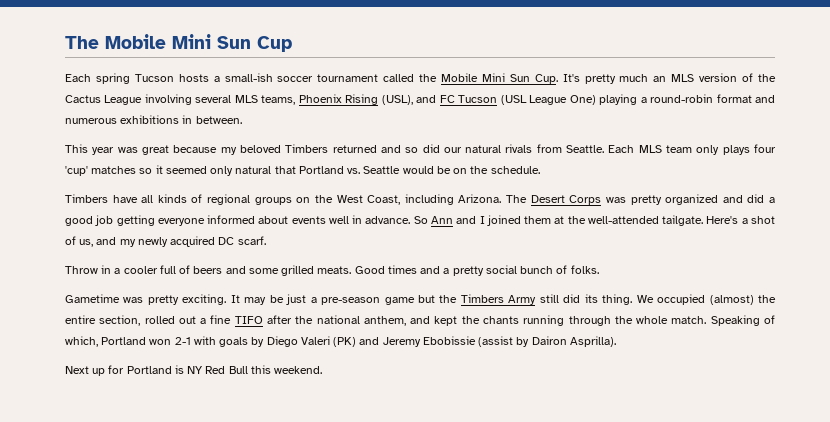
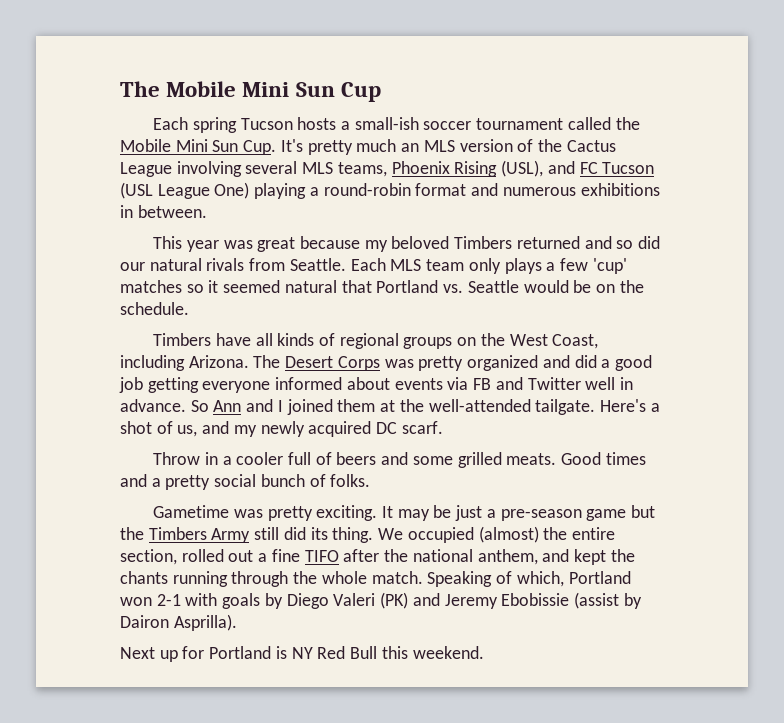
[754,144,777,153] four -> [546,258,588,271] a few
[210,166,234,176] only -> (281, 286) none
(326, 220) none -> [447,377,581,390] via FB and Twitter

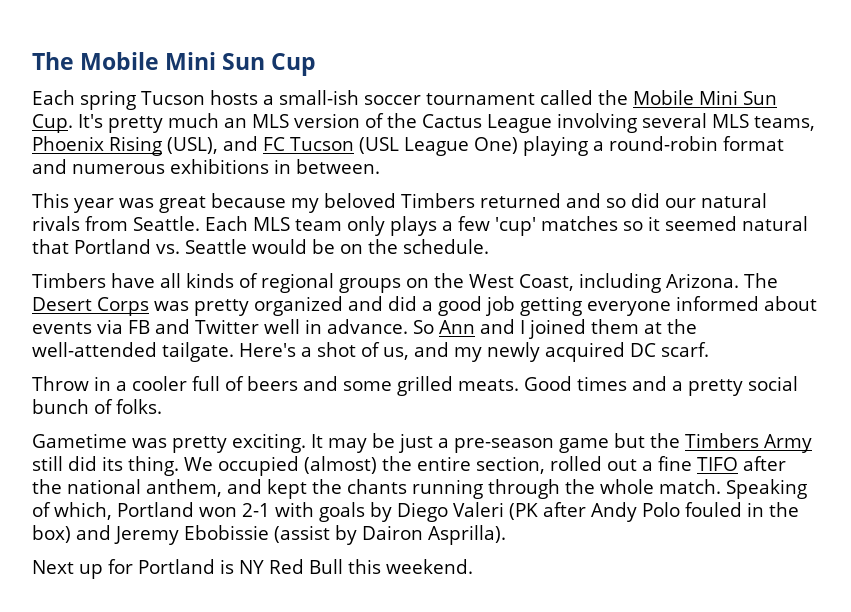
[380,592,409,609] (PK) -> [509,502,799,522] [32,525,71,543] (PK after Andy Polo fouled in the box)

